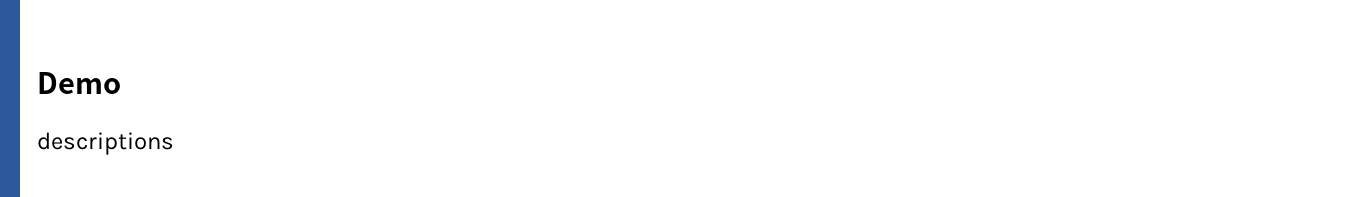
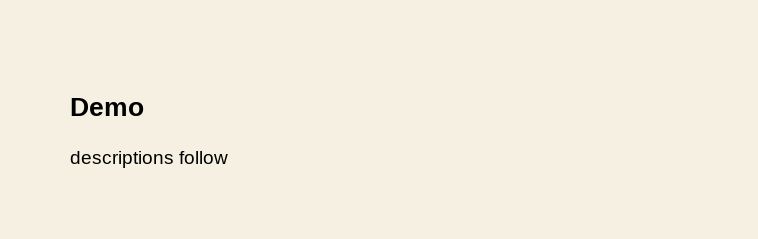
(174, 143) none -> [179,151,229,164] follow

